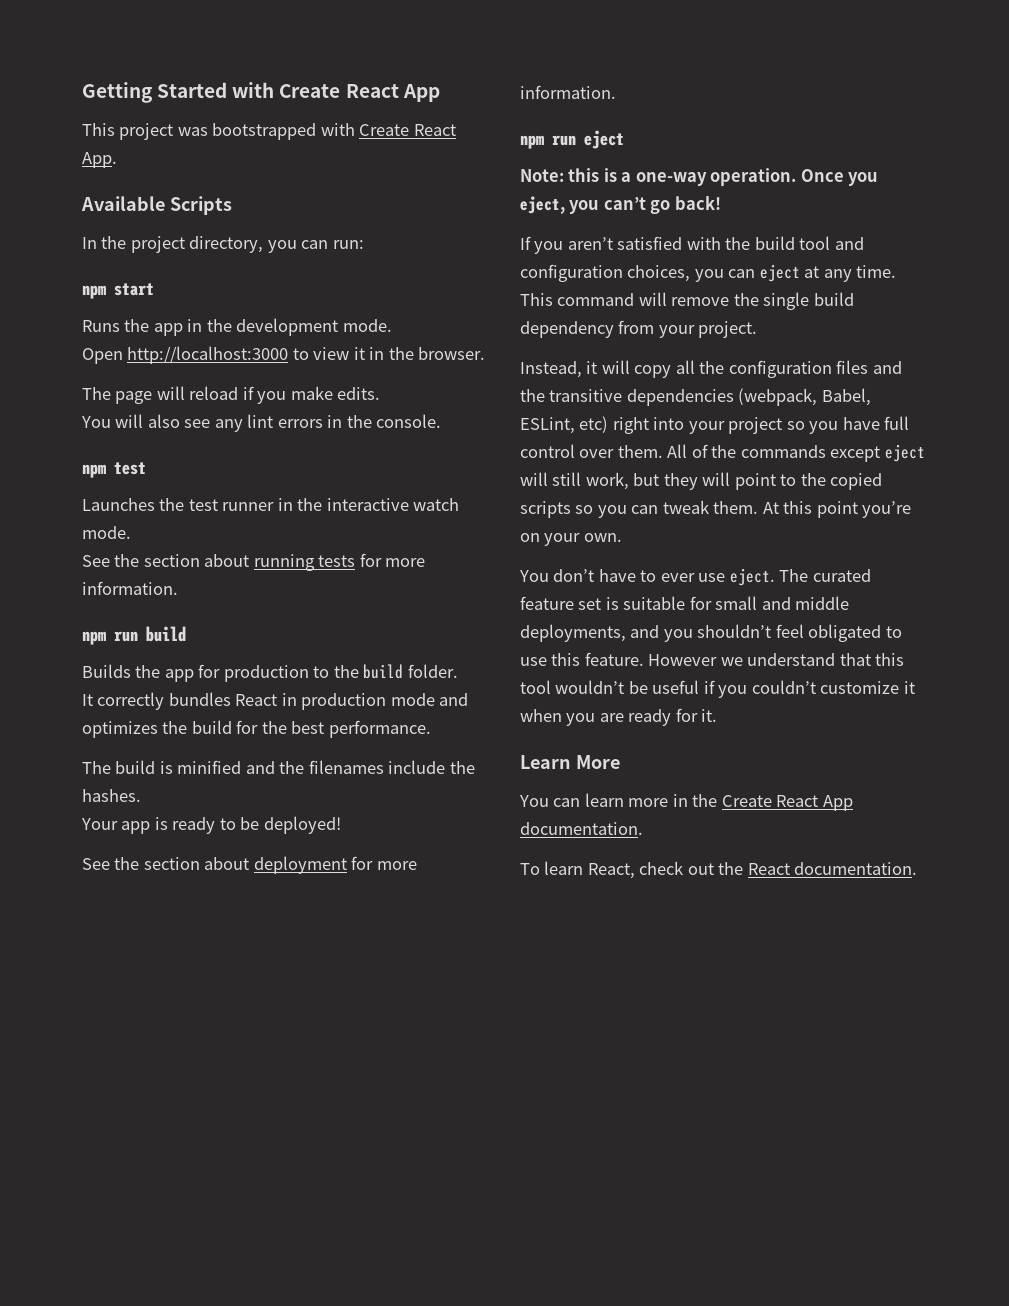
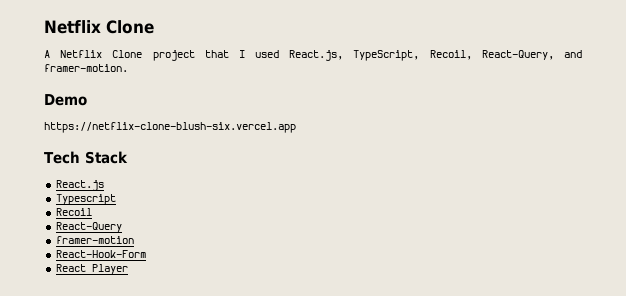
[82,82,440,103] [82,123,456,140] [82,152,117,168] [81,196,232,215] [82,236,364,253] [82,283,154,299] [82,318,392,336] [82,346,486,364] [82,386,381,404] [81,414,442,432] [82,462,146,478] [82,498,460,511] [82,526,131,539] [82,553,426,571] [82,581,178,595] [82,626,186,645] [82,664,458,682] [82,692,469,710] [82,720,431,738] [82,760,475,774] [82,789,141,802] [81,816,341,834] [82,856,417,874] [520,85,616,99] [520,130,624,149] [520,168,879,186] [520,196,721,214] [520,236,864,254] [520,264,897,282] [520,292,854,310] [520,320,758,338] [520,360,902,378] [520,388,871,406] [520,416,910,434] [520,444,925,462] [520,472,883,490] [520,500,912,518] [520,533,622,546] [519,568,871,586] [520,596,850,610] [520,624,902,642] [520,652,905,666] [520,680,915,698] [520,708,718,726] [520,755,620,769] [519,793,853,811] [520,822,643,835] [520,861,918,879] Getting Started with Create React App // This project was bootstrapped with Create React App. // Available Scripts // In the project directory, you can run: // npm start // Runs the app in the development mode. // Open http://localhost:3000 to view it in the browser. // The page will reload if you make edits. // You will also see any lint errors in the console. // npm test // Launches the test runner in the interactive watch mode. // See the section about running tests for more information. // npm run build // Builds the app for production to the build folder. // It correctly bundles React in production mode and optimizes the build for the best performance. // The build is minified and the filenames include the hashes. // Your app is ready to be deployed! // See the section about deployment for more information. // npm run eject // Note: this is a one-way operation. Once you eject, you can’t go back! // If you aren’t satisfied with the build tool and configuration choices, you can eject at any time. This command will remove the single build dependency from your project. // Instead, it will copy all the configuration files and the transitive dependencies (webpack, Babel, ESLint, etc) right into your project so you have full control over them. All of the commands except eject will still work, but they will point to the copied scripts so you can tweak them. At this point you’re on your own. // You don’t have to ever use eject. The curated feature set is suitable for small and middle deployments, and you shouldn’t feel obligated to use this feature. However we understand that this tool wouldn’t be useful if you couldn’t customize it when you are ready for it. // Learn More // You can learn more in the Create React App documentation. // To learn React, check out the React documentation. -> [44,20,154,34] [44,50,582,61] [44,64,128,72] [44,94,87,106] [44,122,296,133] [44,151,128,164] [55,180,104,191] [55,194,116,205] [55,208,92,216] [55,222,122,232] [55,236,134,244] [55,250,146,258] [55,264,128,274] Netflix Clone // A Netflix Clone project that I used React.js, TypeScript, Recoil, React-Query, and framer-motion. // Demo // https://netflix-clone-blush-six.vercel.app // Tech Stack // React.js // Typescript // Recoil // React-Query // framer-motion // React-Hook-Form // React Player

